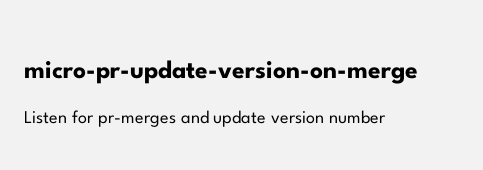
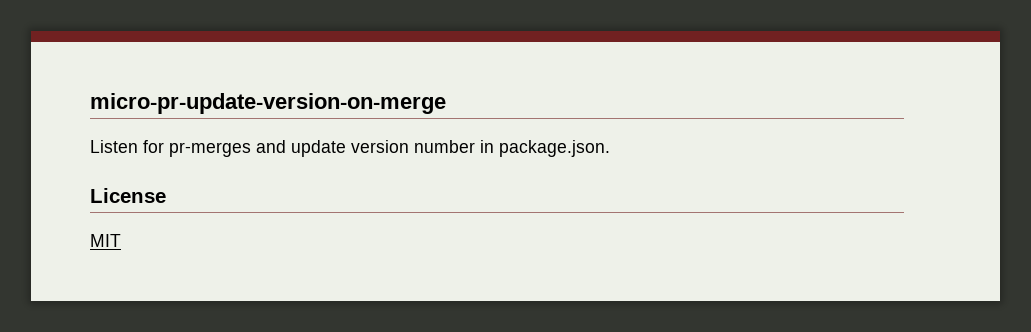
(387, 117) none -> [480,140,610,157] [90,188,166,203] [90,234,121,247] in package.json. // License // MIT

